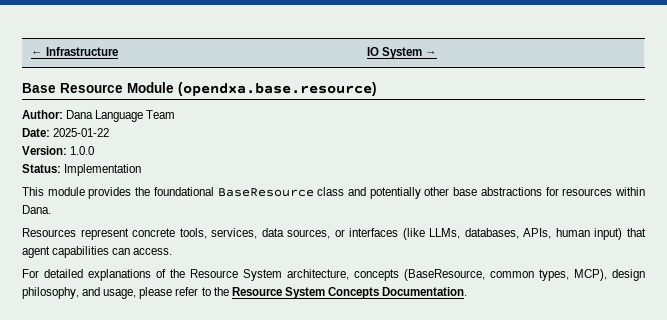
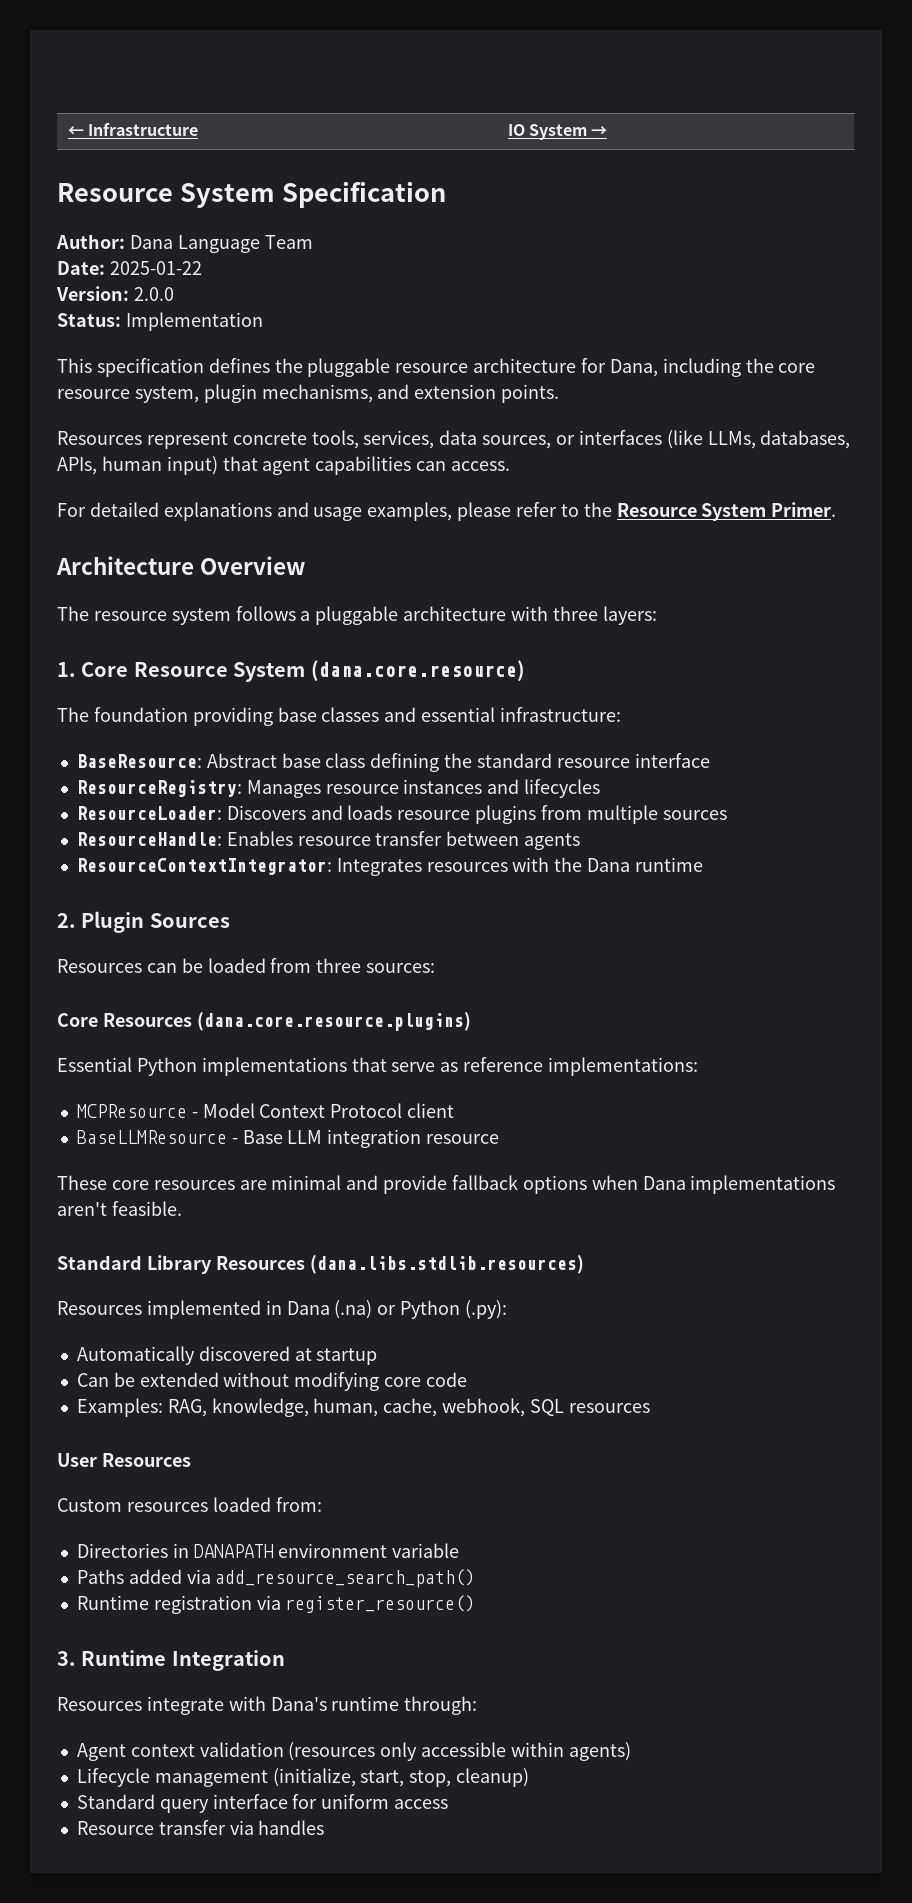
[22,82,377,96] Base Resource Module (opendxa.base.resource) -> [57,181,446,208] Resource System Specification
[70,146,95,155] 1.0.0 -> [133,287,174,301] 2.0.0
[47,187,645,199] [22,205,51,214] module provides the foundational BaseResource class and potentially other base abstractions for resources within Dana. -> [96,358,816,377] [57,384,560,403] specification defines the pluggable resource architecture for Dana, including the core resource system, plugin mechanisms, and extension points.
[156,269,645,281] [22,287,137,299] of the Resource System architecture, concepts (BaseResource, common types, MCP), design philosophy, and usage, -> [276,502,453,521] and usage examples,
[327,287,468,299] Concepts Documentation. -> [771,502,837,517] [56,556,306,575] [57,606,657,625] [57,660,525,682] [57,707,622,726] [76,753,710,772] [76,779,601,798] [76,805,727,824] [76,831,581,850] [76,857,703,876] [57,911,230,933] [57,958,436,973] [57,1012,471,1031] [57,1057,699,1076] [76,1103,455,1118] [76,1129,500,1148] [57,1175,836,1194] [57,1201,182,1216] [57,1255,584,1274] [57,1300,508,1319] [76,1346,378,1365] [76,1372,467,1391] [76,1398,650,1417] [57,1453,191,1467] [57,1497,322,1512] [76,1543,460,1558] [76,1569,476,1588] [76,1595,476,1614] [57,1650,285,1671] [57,1696,478,1715] [76,1742,631,1761] [76,1768,530,1787] [76,1794,449,1813] [76,1820,325,1835] Primer. // Architecture Overview // The resource system follows a pluggable architecture with three layers: // 1. Core Resource System (dana.core.resource) // The foundation providing base classes and essential infrastructure: // BaseResource: Abstract base class defining the standard resource interface // ResourceRegistry: Manages resource instances and lifecycles // ResourceLoader: Discovers and loads resource plugins from multiple sources // ResourceHandle: Enables resource transfer between agents // ResourceContextIntegrator: Integrates resources with the Dana runtime // 2. Plugin Sources // Resources can be loaded from three sources: // Core Resources (dana.core.resource.plugins) // Essential Python implementations that serve as reference implementations: // MCPResource - Model Context Protocol client // BaseLLMResource - Base LLM integration resource // These core resources are minimal and provide fallback options when Dana implementations aren't feasible. // Standard Library Resources (dana.libs.stdlib.resources) // Resources implemented in Dana (.na) or Python (.py): // Automatically discovered at startup // Can be extended without modifying core code // Examples: RAG, knowledge, human, cache, webhook, SQL resources // User Resources // Custom resources loaded from: // Directories in DANAPATH environment variable // Paths added via add_resource_search_path() // Runtime registration via register_resource() // 3. Runtime Integration // Resources integrate with Dana's runtime through: // Agent context validation (resources only accessible within agents) // Lifecycle management (initialize, start, stop, cleanup) // Standard query interface for uniform access // Resource transfer via handles

